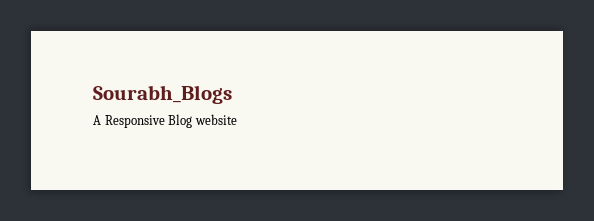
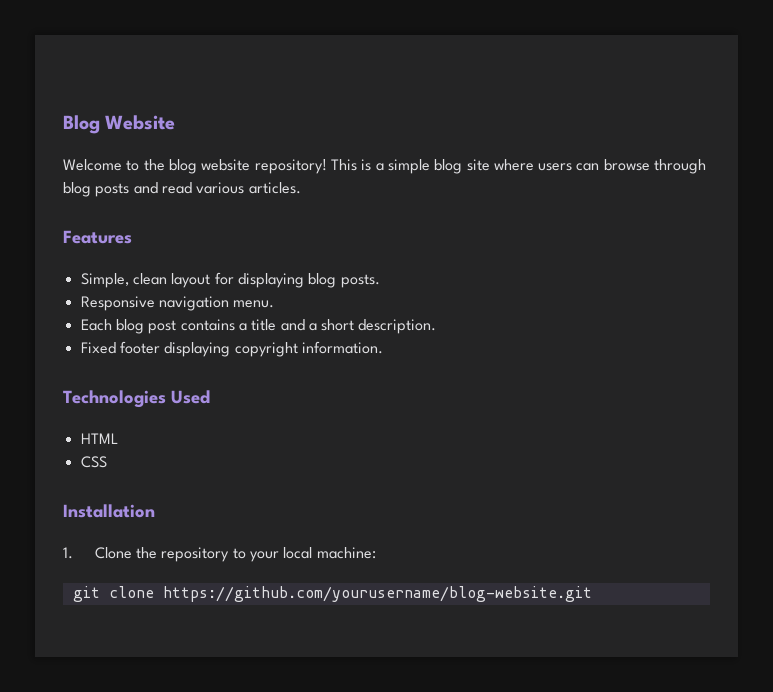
[93,85,232,104] [93,114,237,128] Sourabh_Blogs // A Responsive Blog website -> [63,115,176,134] [63,159,707,174] [63,182,301,197] [63,230,132,244] [80,272,380,288] [80,296,275,311] [80,319,437,334] [80,341,383,357] [63,390,210,408] [80,433,118,444] [80,456,107,468] [63,504,155,518] [63,547,376,562] [72,586,592,602] Blog Website // Welcome to the blog website repository! This is a simple blog site where users can browse through blog posts and read various articles. // Features // Simple, clean layout for displaying blog posts. // Responsive navigation menu. // Each blog post contains a title and a short description. // Fixed footer displaying copyright information. // Technologies Used // HTML // CSS // Installation // 1. Clone the repository to your local machine: // git clone https://github.com/yourusername/blog-website.git

